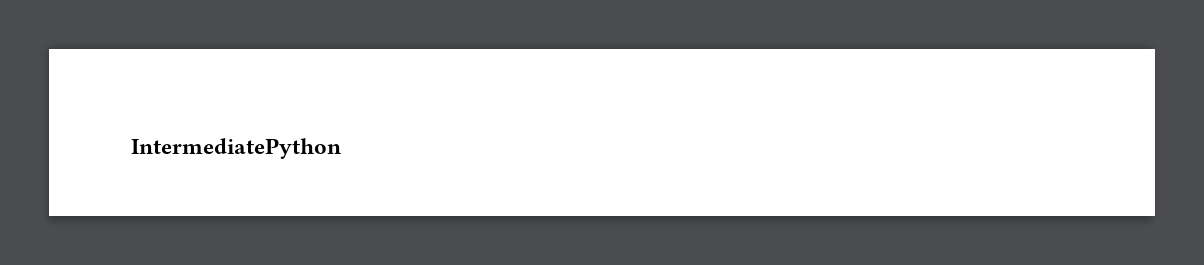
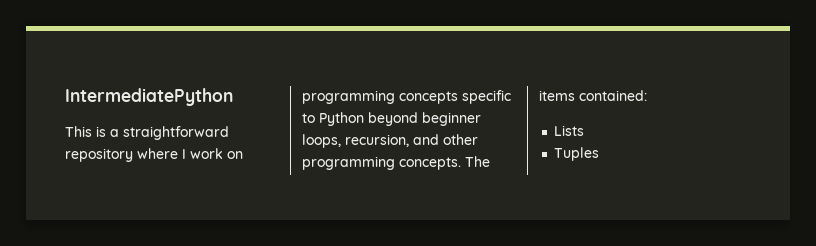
(341, 148) none -> [65,126,229,140] [65,148,243,162] [302,90,511,104] [302,112,481,126] [302,134,478,148] [302,156,490,170] [539,90,647,101] [554,125,585,136] [554,147,600,161] // This is a straightforward repository where I work on programming concepts specific to Python beyond beginner loops, recursion, and other programming concepts. The items contained: // Lists // Tuples

